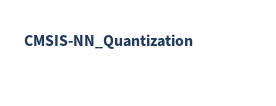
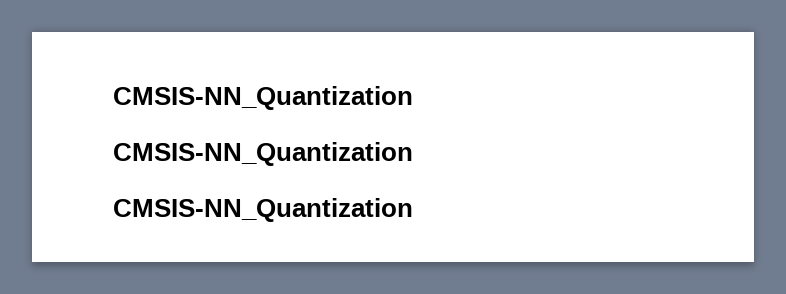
[24,34,193,49] CMSIS-NN_Quantization -> [113,86,413,110] [113,142,413,166] [113,198,413,222] CMSIS-NN_Quantization // CMSIS-NN_Quantization // CMSIS-NN_Quantization

